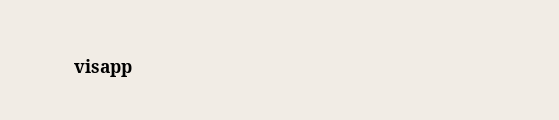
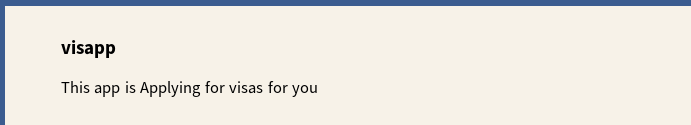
(132, 68) none -> [61,81,319,97] // This app is Applying for visas for you

